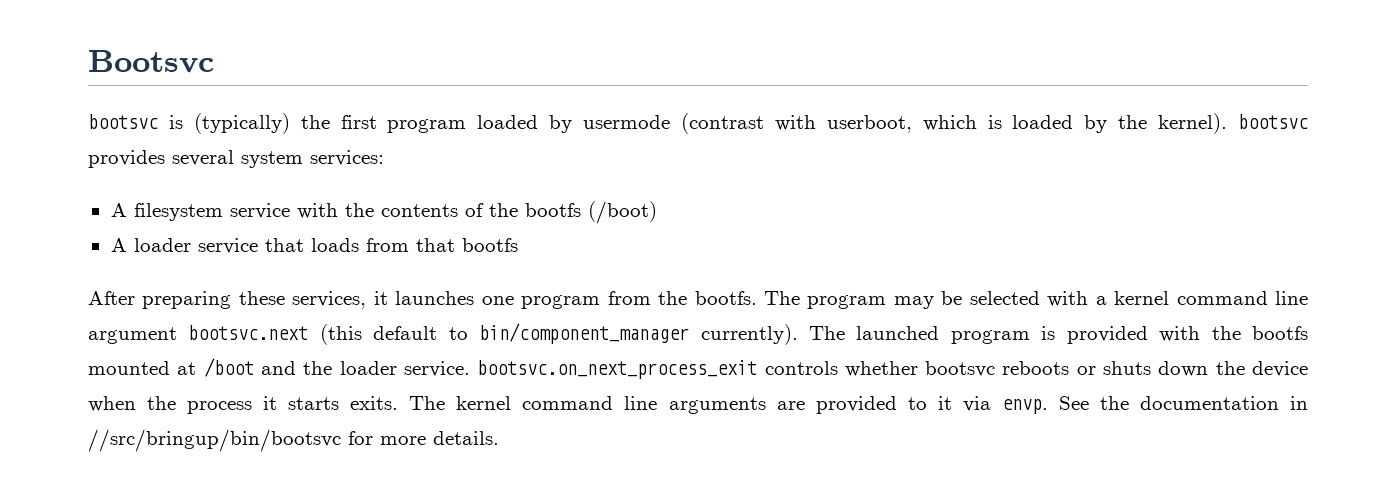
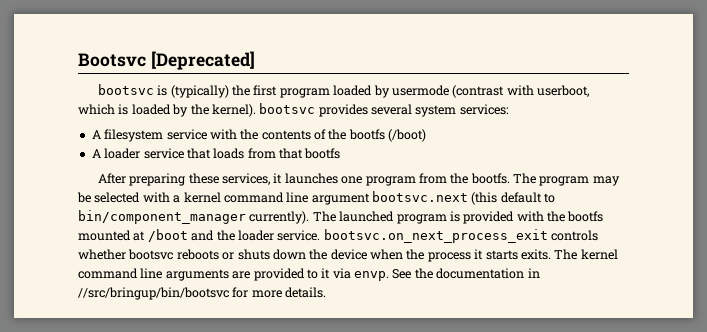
(214, 61) none -> [150,51,255,70] [Deprecated]

